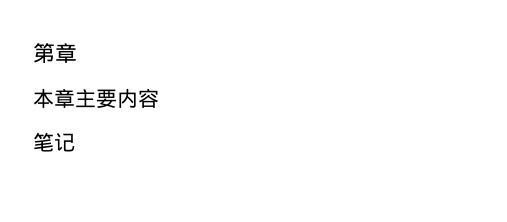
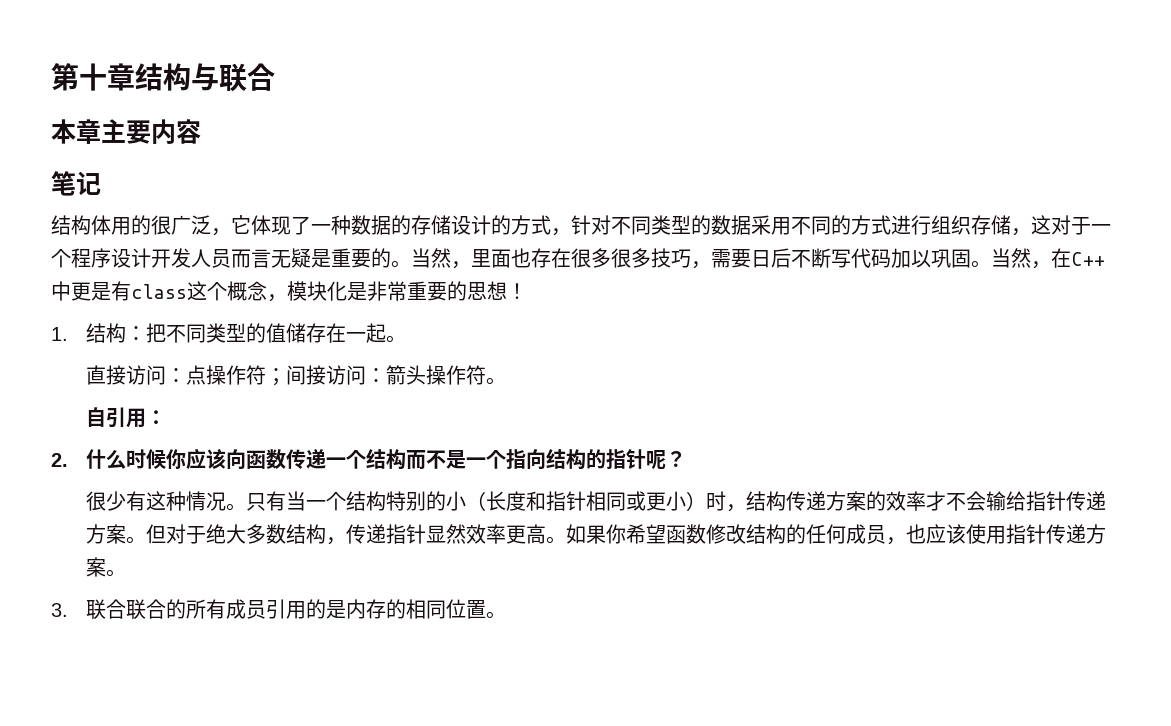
[55,43,77,63] 章 -> [79,63,275,92] 十章结构与联合
(75, 142) none -> [51,215,1111,236] [51,248,1105,269] [51,281,527,302] [51,323,406,343] [85,365,506,386] [85,407,166,428] [51,448,686,470] [85,491,1106,512] [85,524,1106,545] [85,557,126,577] [51,599,506,620] // 结构体用的很广泛，它体现了一种数据的存储设计的方式，针对不同类型的数据采用不同的方式进行组织存储，这对于一个程序设计开发人员而言无疑是重要的。当然，里面也存在很多很多技巧，需要日后不断写代码加以巩固。当然，在C++中更是有class这个概念，模块化是非常重要的思想！ // 1.结构：把不同类型的值储存在一起。 // 直接访问：点操作符；间接访问：箭头操作符。 // 自引用： // 2.什么时候你应该向函数传递一个结构而不是一个指向结构的指针呢？ // 很少有这种情况。只有当一个结构特别的小（长度和指针相同或更小）时，结构传递方案的效率才不会输给指针传递方案。但对于绝大多数结构，传递指针显然效率更高。如果你希望函数修改结构的任何成员，也应该使用指针传递方案。 // 3.联合联合的所有成员引用的是内存的相同位置。

